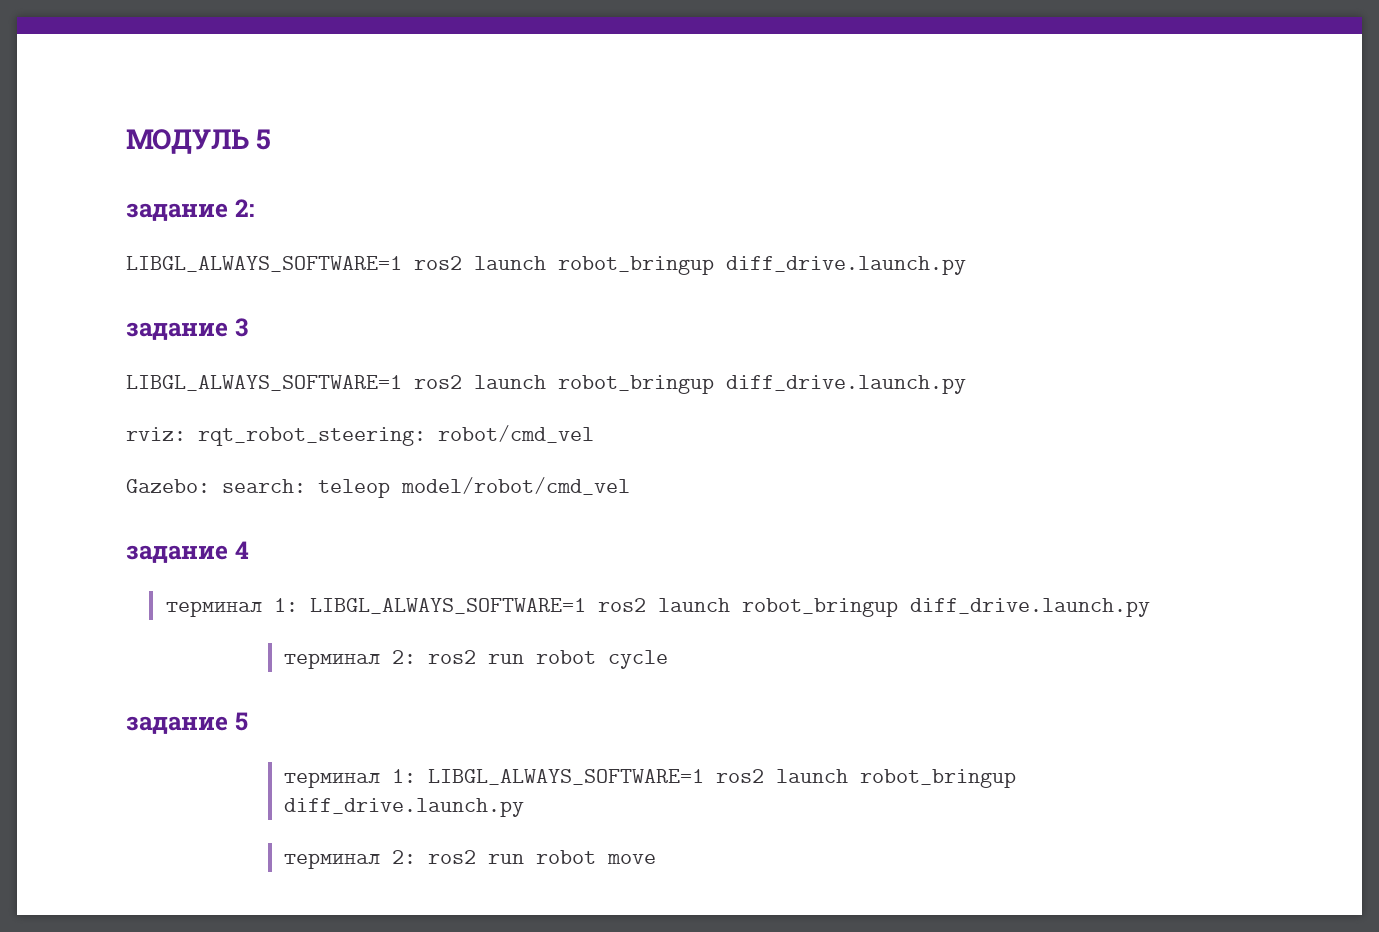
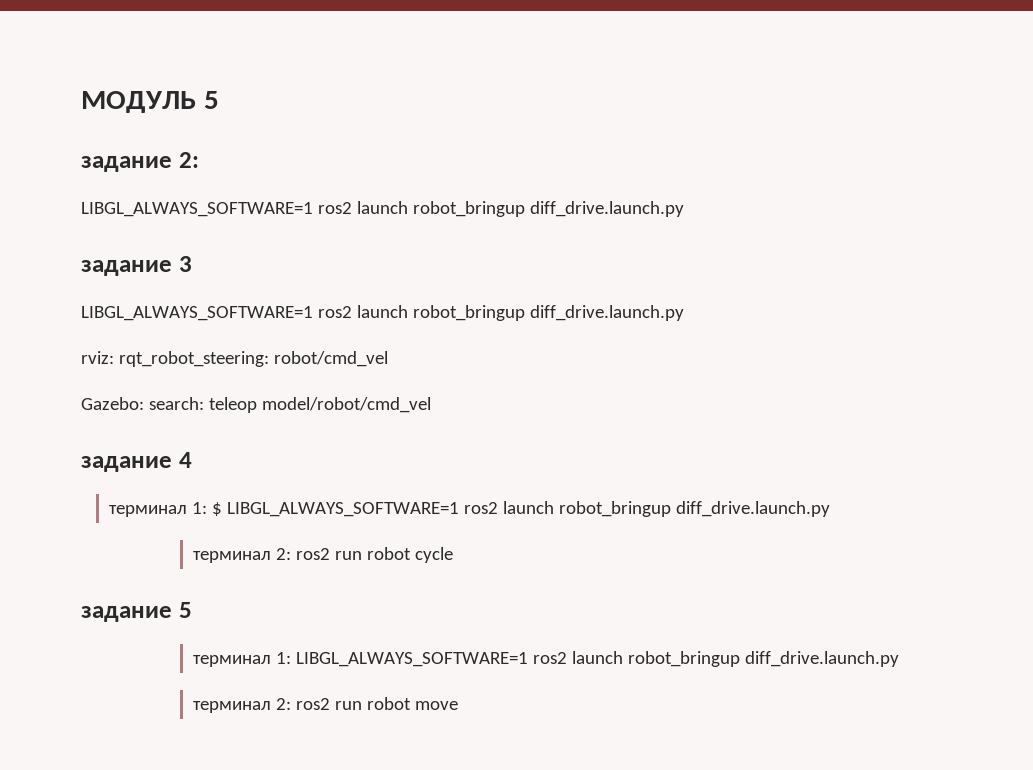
(298, 605) none -> [212,502,223,516] $

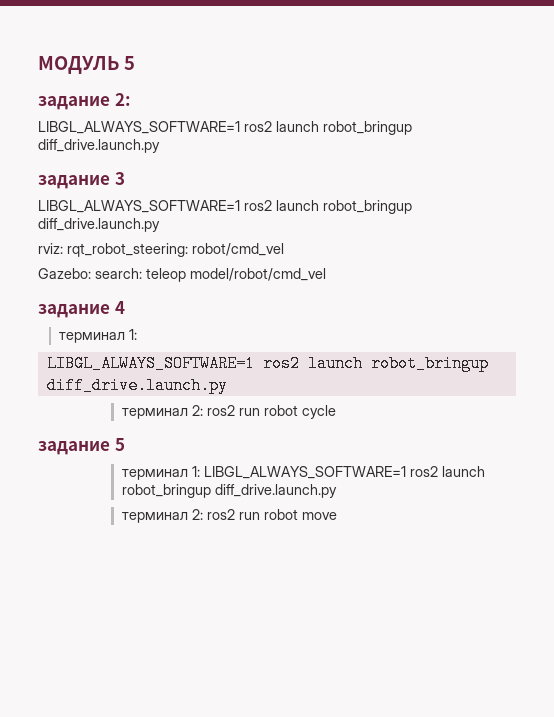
[212,502,223,516] $ -> (137, 334) //

